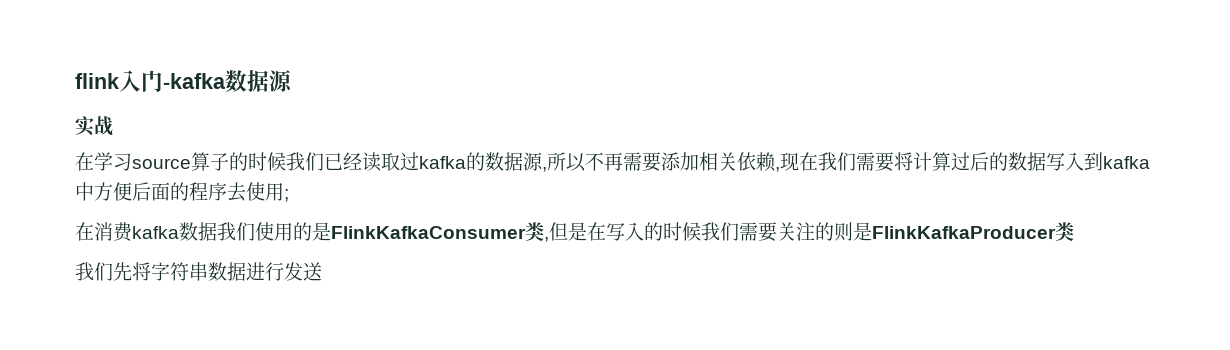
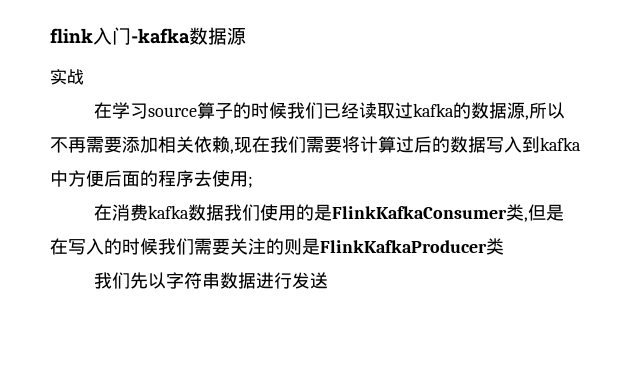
[132,262,151,281] 将 -> [147,272,166,289] 以

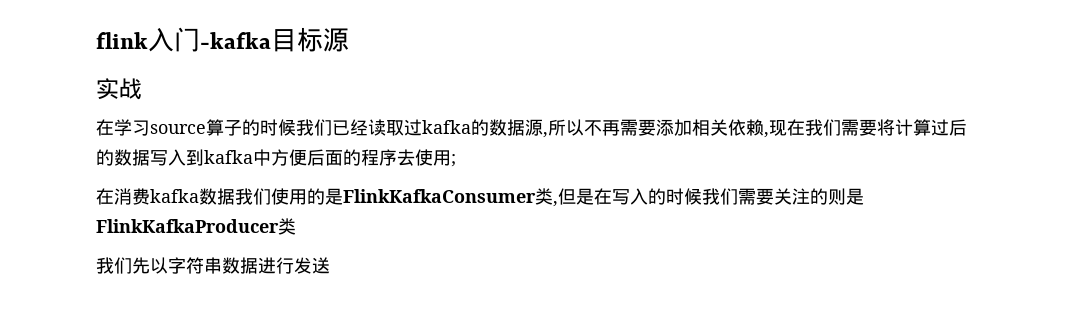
[189,27,227,45] 数据 -> [271,27,323,52] 目标

